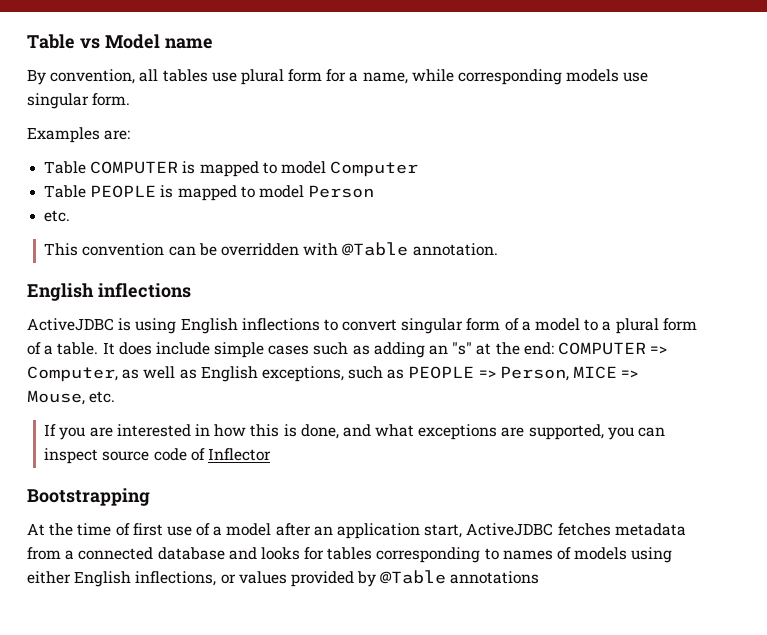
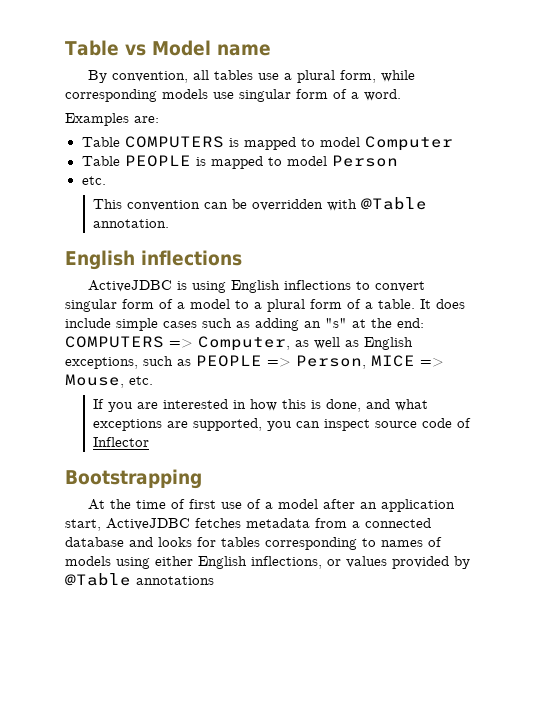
[240,69,408,85] plural form for a name, -> [283,70,376,83] a plural form,
[92,93,131,106] form. -> [296,89,401,101] form of a word.
[90,161,179,174] COMPUTER -> [124,136,224,148] COMPUTERS
[557,342,646,355] COMPUTER -> [65,336,164,348] COMPUTERS

